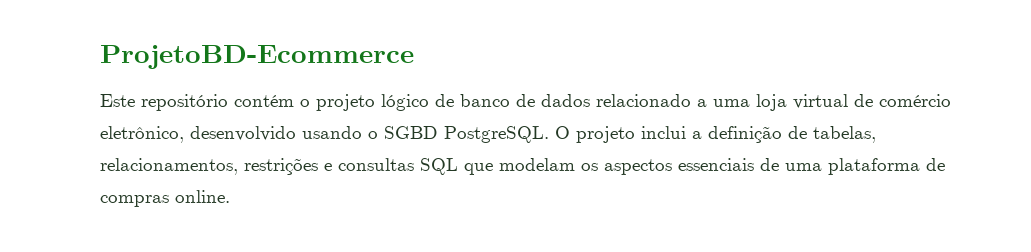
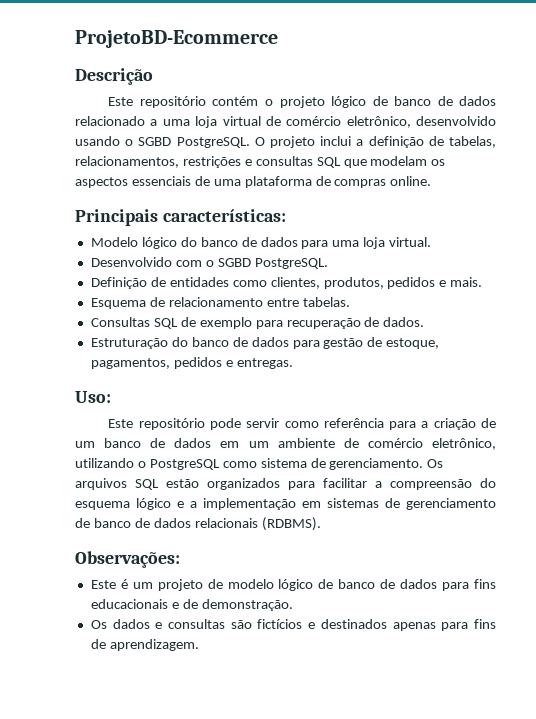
(414, 57) none -> [75,68,153,85] // Descrição
(230, 196) none -> [75,209,286,226] [90,237,432,249] [90,257,328,269] [90,277,483,289] [90,297,350,309] [90,317,425,329] [90,337,440,349] [90,357,293,369] [75,391,111,403] [108,418,497,430] [75,438,496,450] [75,458,444,470] [75,478,496,490] [75,498,496,510] [75,517,321,531] [75,551,180,568] [90,579,496,591] [90,599,293,611] [90,619,496,631] [90,639,199,651] // Principais características: // Modelo lógico do banco de dados para uma loja virtual. // Desenvolvido com o SGBD PostgreSQL. // Definição de entidades como clientes, produtos, pedidos e mais. // Esquema de relacionamento entre tabelas. // Consultas SQL de exemplo para recuperação de dados. // Estruturação do banco de dados para gestão de estoque, pagamentos, pedidos e entregas. // Uso: // Este repositório pode servir como referência para a criação de um banco de dados em um ambiente de comércio eletrônico, utilizando o PostgreSQL como sistema de gerenciamento. Os arquivos SQL estão organizados para facilitar a compreensão do esquema lógico e a implementação em sistemas de gerenciamento de banco de dados relacionais (RDBMS). // Observações: // Este é um projeto de modelo lógico de banco de dados para fins educacionais e de demonstração. // Os dados e consultas são fictícios e destinados apenas para fins de aprendizagem.

